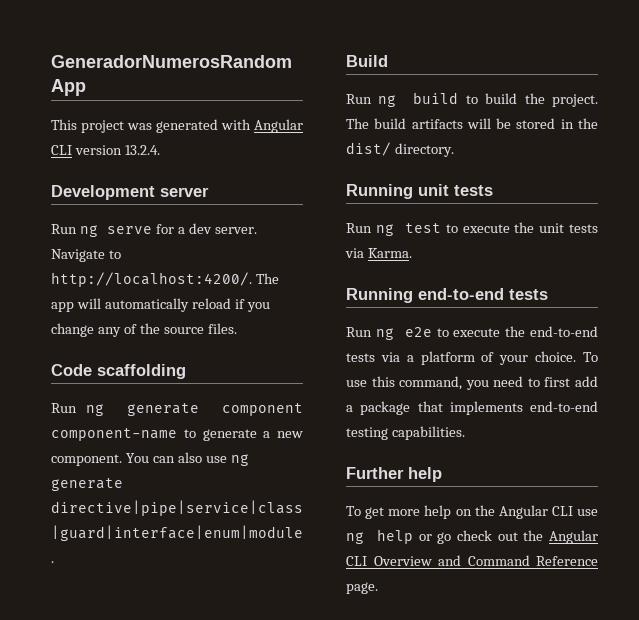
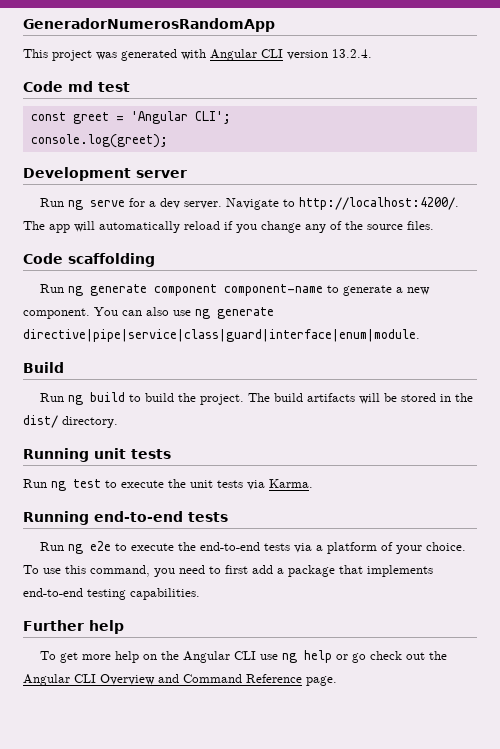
(160, 150) none -> [23,81,130,92] [30,111,231,124] [30,134,168,148] // Code md test // const greet = 'Angular CLI'; // console.log(greet);

